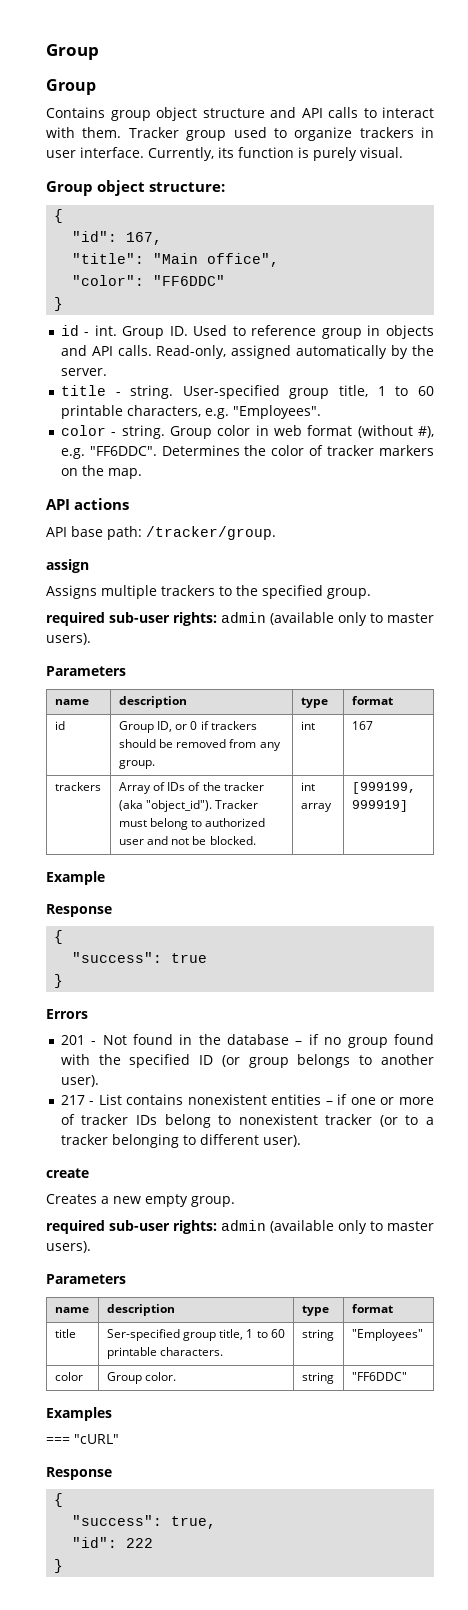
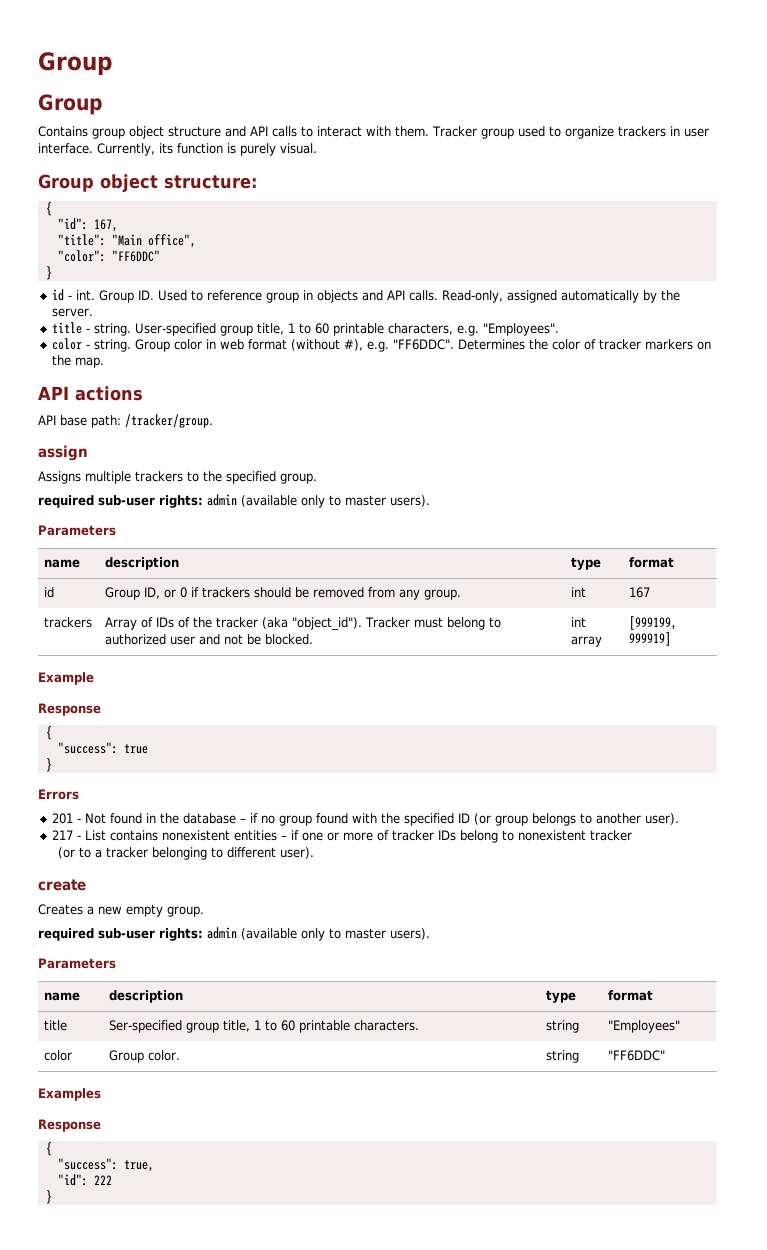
(373, 1119) none -> (633, 835) //
[46,1434,119,1444] // === "cURL" -> (101, 1094) none

